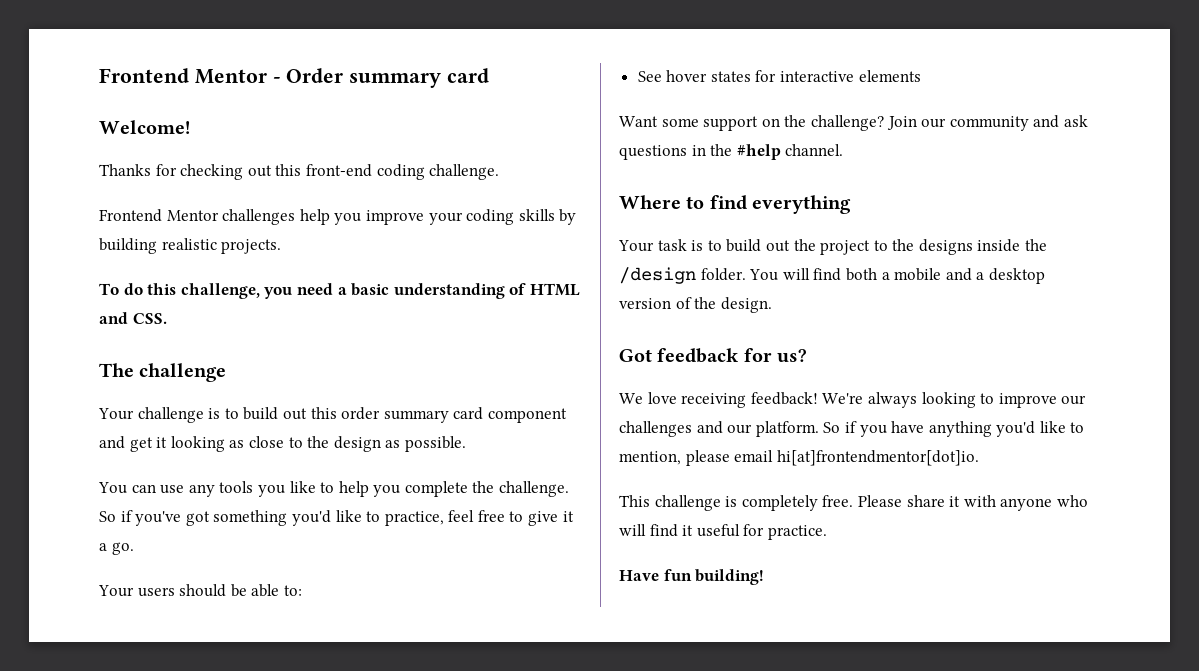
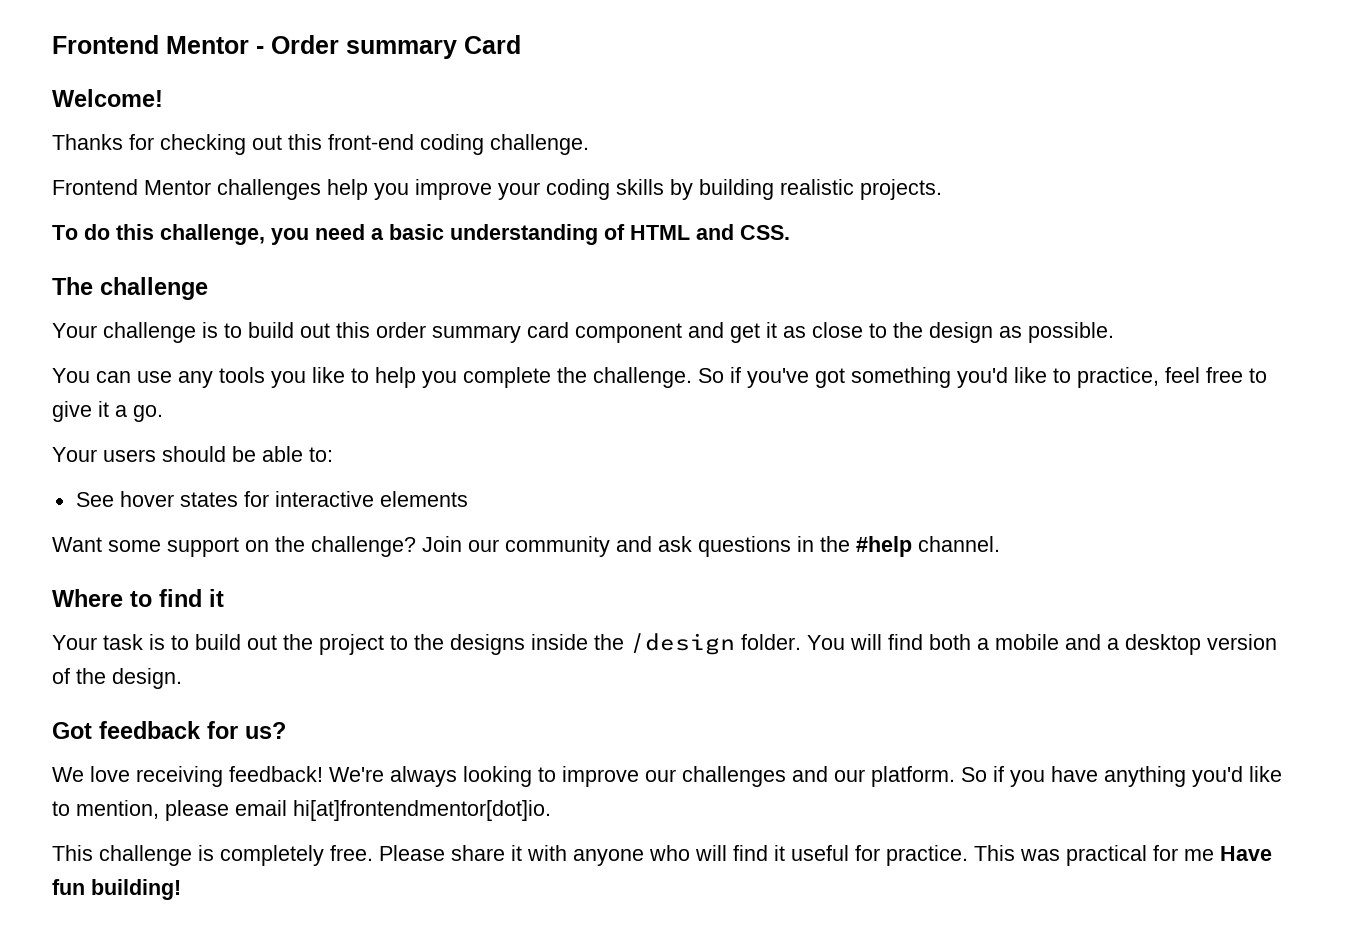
[447,68,490,83] card -> [464,35,521,54] Card
[170,436,225,452] looking -> (777, 330) none
[752,195,852,214] everything -> [209,589,224,607] it
(827, 532) // -> [974,845,1214,866] This was practical for me

